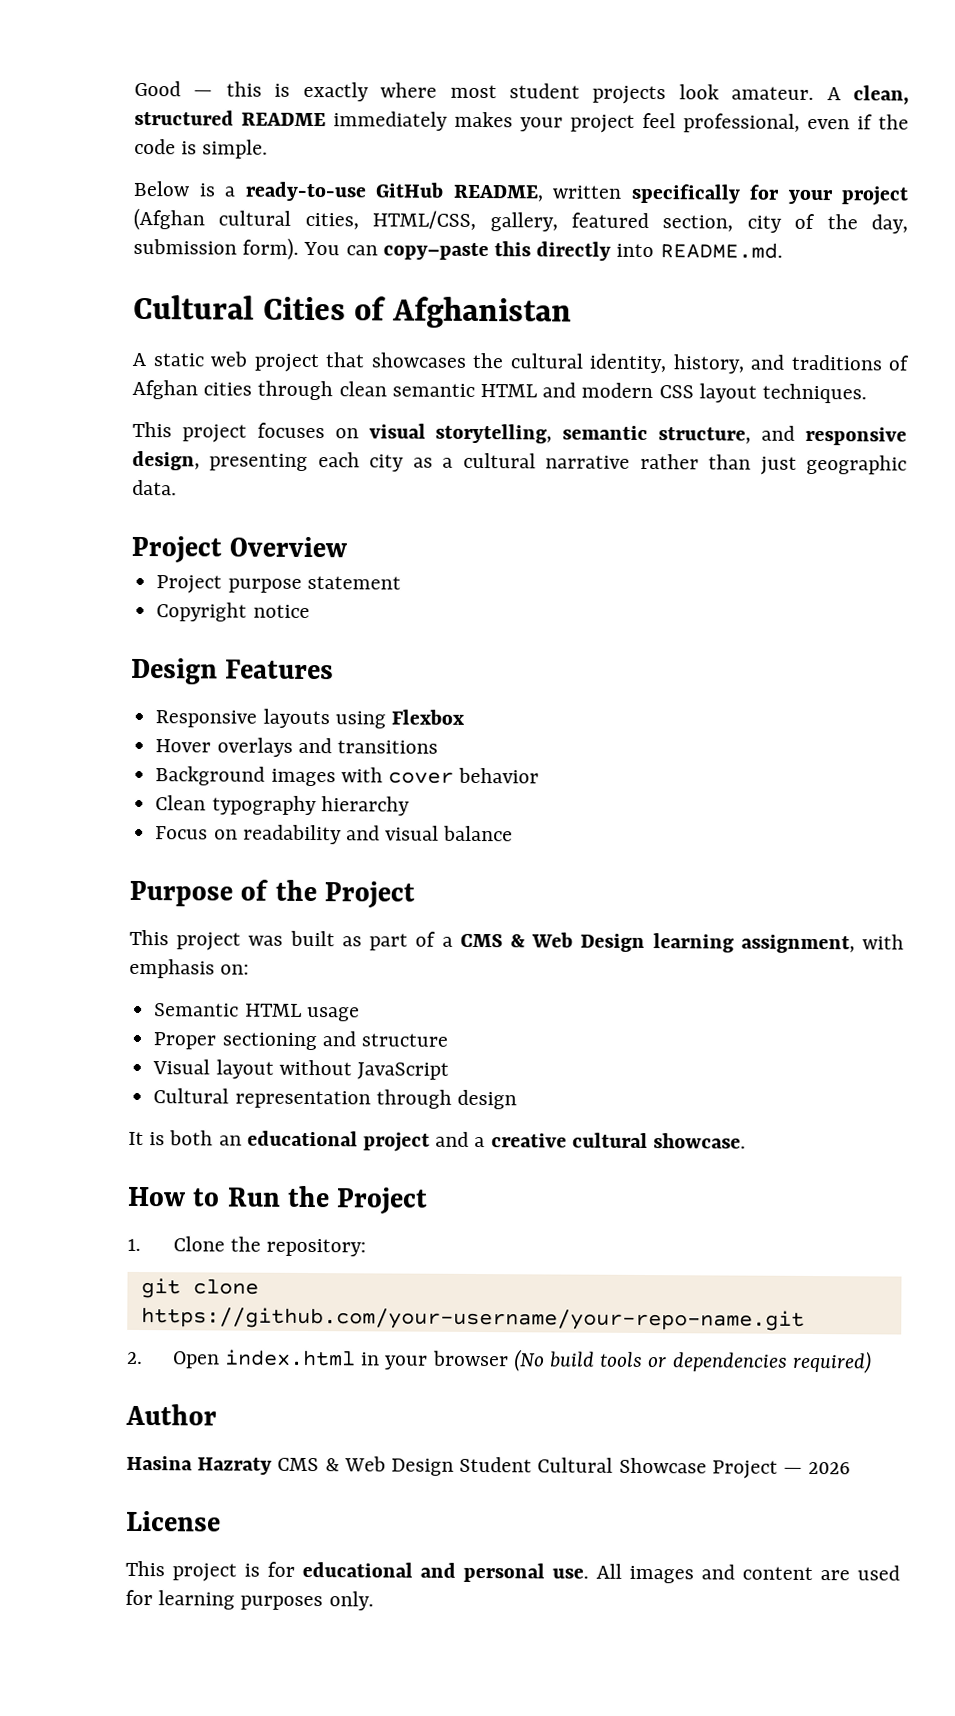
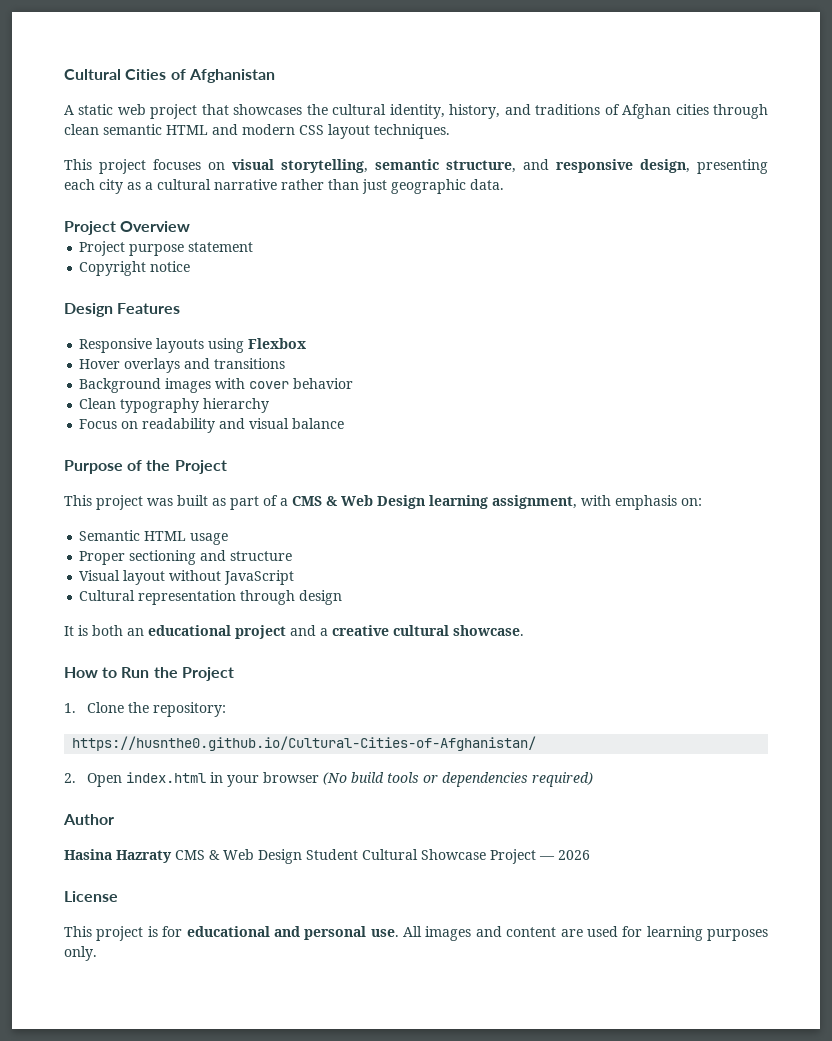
[134,80,909,105] [134,109,909,133] [134,138,269,159] [133,180,908,206] [133,207,908,234] [133,237,783,261] Good — this is exactly where most student projects look amateur. A clean, structured README immediately makes your project feel professional, even if the code is simple. // Below is a ready-to-use GitHub README, written specifically for your project (Afghan cultural cities, HTML/CSS, gallery, featured section, city of the day, submission form). You can copy–paste this directly into README.md. // -> (64, 74) none
[140,1278,259,1299] [140,1307,805,1331] git clone https://github.com/your-username/your-repo-name.git -> [72,736,537,751] https://husnthe0.github.io/Cultural-Cities-of-Afghanistan/

